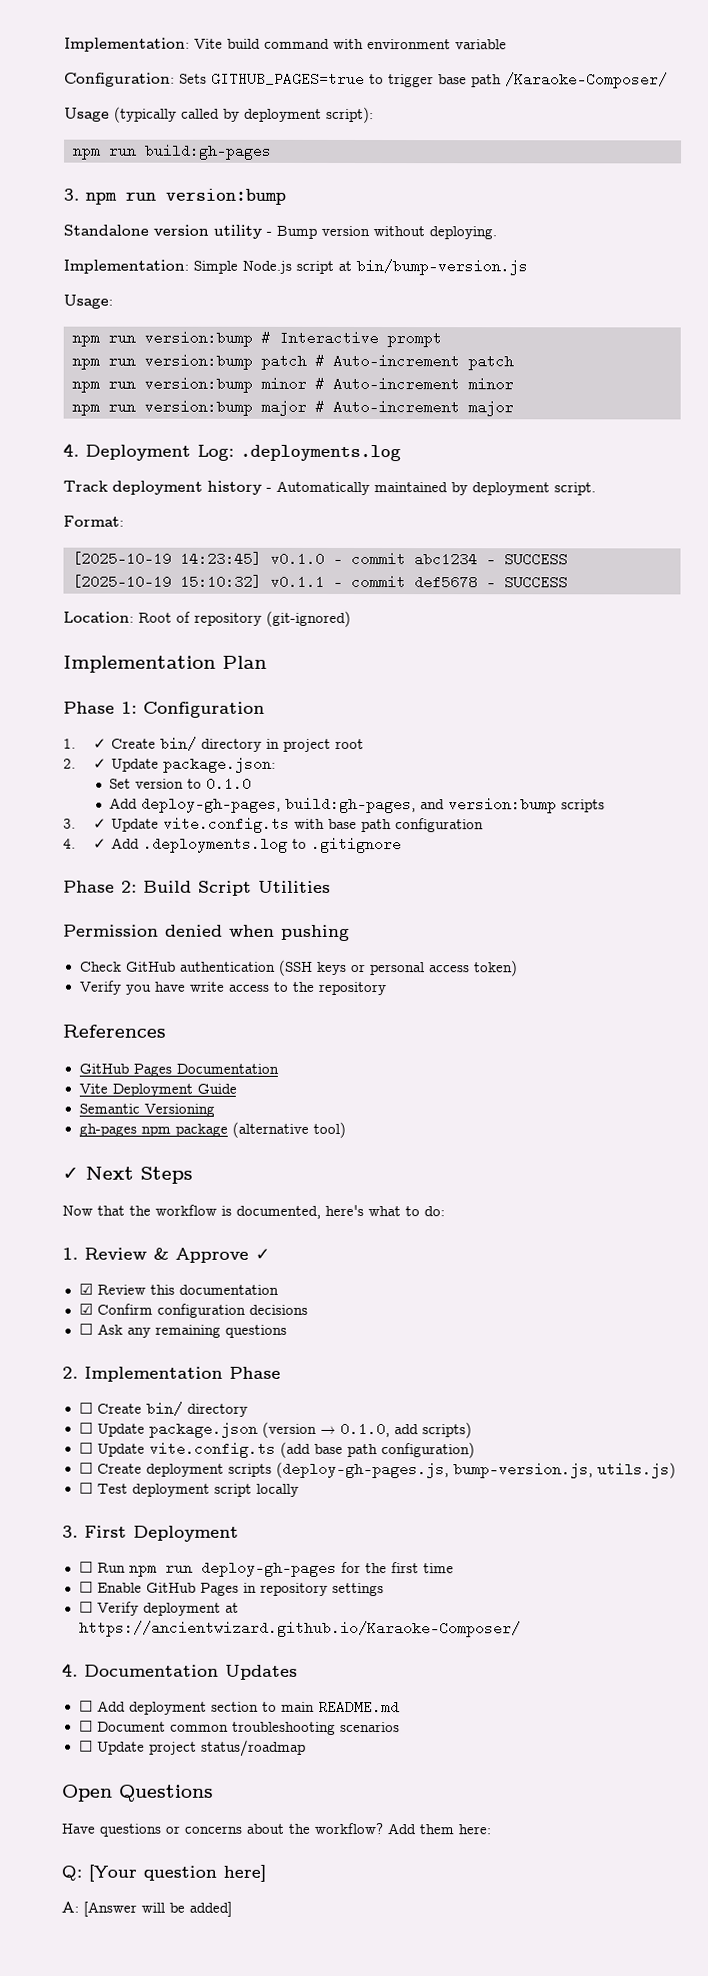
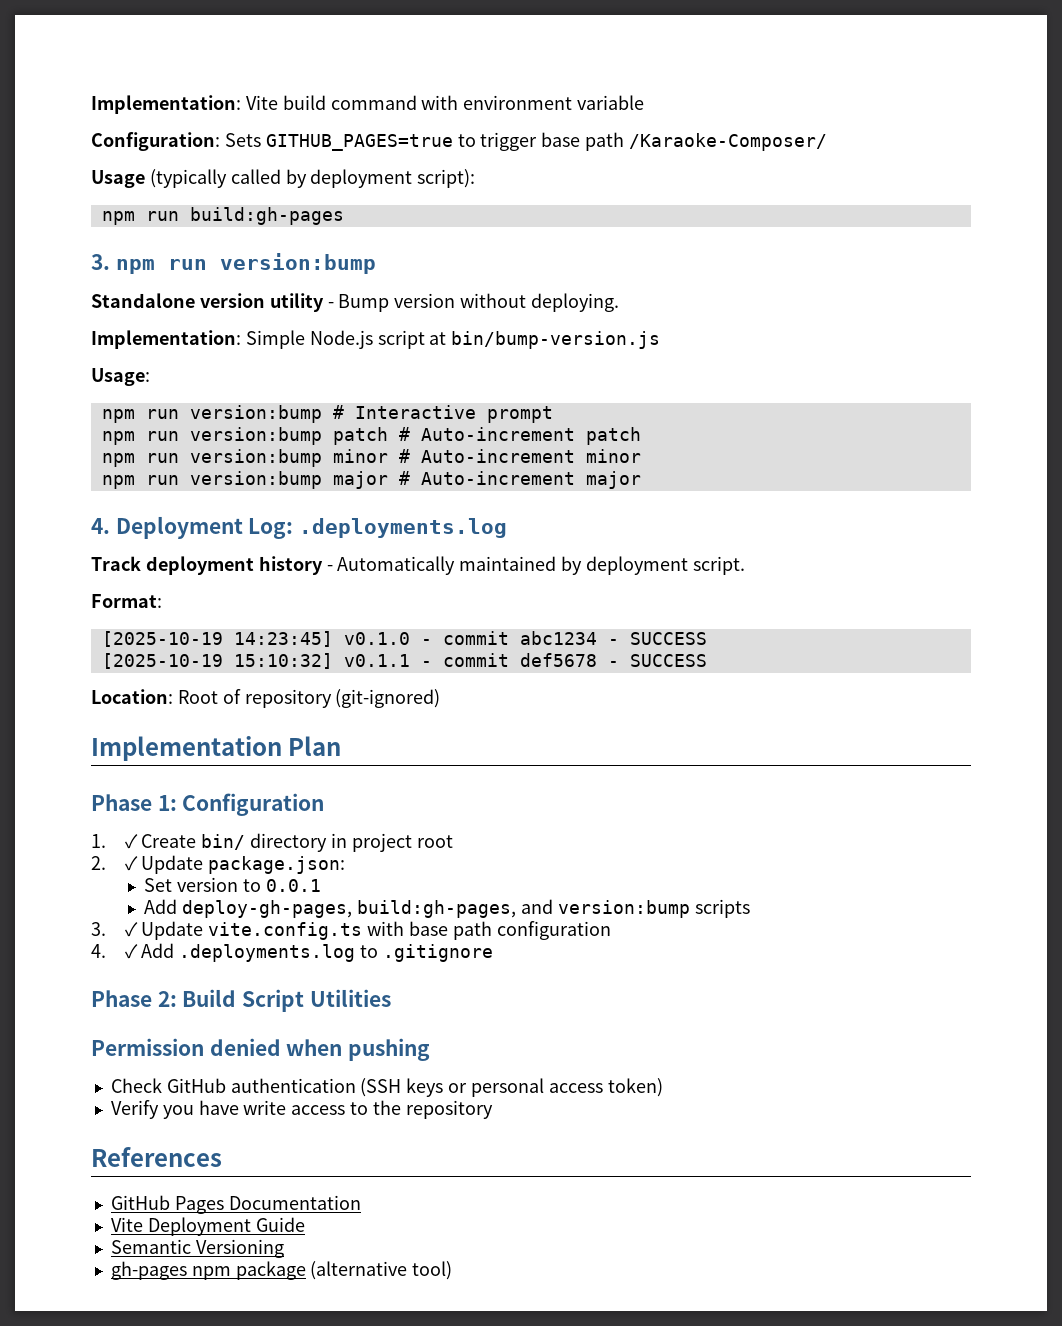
[206,776,253,791] 0.1.0 -> [265,879,321,892] 0.0.1
[62,1166,193,1184] [62,1204,445,1219] [62,1247,270,1263] [78,1283,279,1295] [78,1303,308,1318] [78,1323,287,1338] [62,1366,281,1382] [78,1401,248,1417] [78,1421,472,1439] [78,1441,475,1459] [78,1461,676,1479] [78,1482,299,1497] [62,1525,239,1542] [78,1560,454,1577] [78,1581,384,1597] [78,1601,239,1616] [78,1620,521,1638] [62,1663,298,1680] [78,1699,400,1715] [78,1720,400,1735] [78,1739,306,1757] [62,1784,214,1802] [61,1822,491,1837] [61,1864,266,1882] [61,1901,232,1917] // ✓ Next Steps // Now that the workflow is documented, here's what to do: // 1. Review & Approve ✓ // ☑ Review this documentation // ☑ Confirm configuration decisions // ☐ Ask any remaining questions // 2. Implementation Phase // ☐ Create bin/ directory // ☐ Update package.json (version → 0.1.0, add scripts) // ☐ Update vite.config.ts (add base path configuration) // ☐ Create deployment scripts (deploy-gh-pages.js, bump-version.js, utils.js) // ☐ Test deployment script locally // 3. First Deployment // ☐ Run npm run deploy-gh-pages for the first time // ☐ Enable GitHub Pages in repository settings // ☐ Verify deployment at https://ancientwizard.github.io/Karaoke-Composer/ // 4. Documentation Updates // ☐ Add deployment section to main README.md // ☐ Document common troubleshooting scenarios // ☐ Update project status/roadmap // Open Questions // Have questions or concerns about the workflow? Add them here: // Q: [Your question here] // A: [Answer will be added] -> (453, 1270) none

